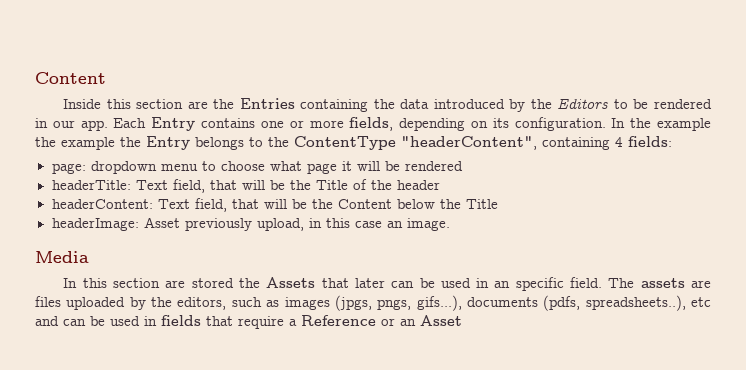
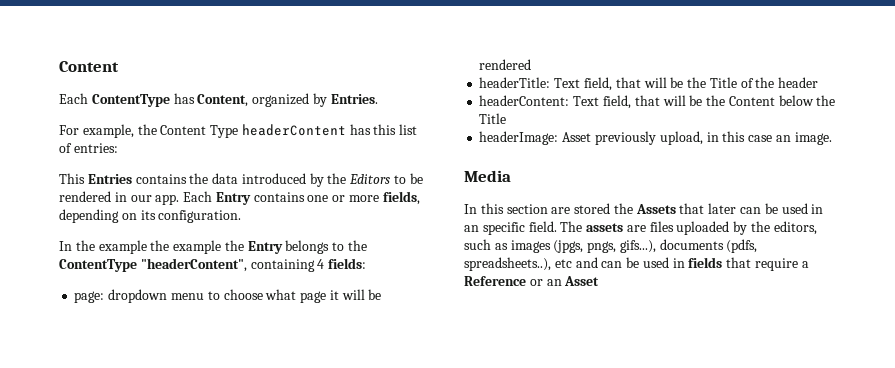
[63,98,369,112] Inside this section are the Entries containing -> [59,93,378,107] [59,124,418,138] [59,143,118,153] [59,173,187,184] Each ContentType has Content, organized by Entries. // For example, the Content Type headerContent has this list of entries: // This Entries contains
(606, 124) none -> (242, 216) //

